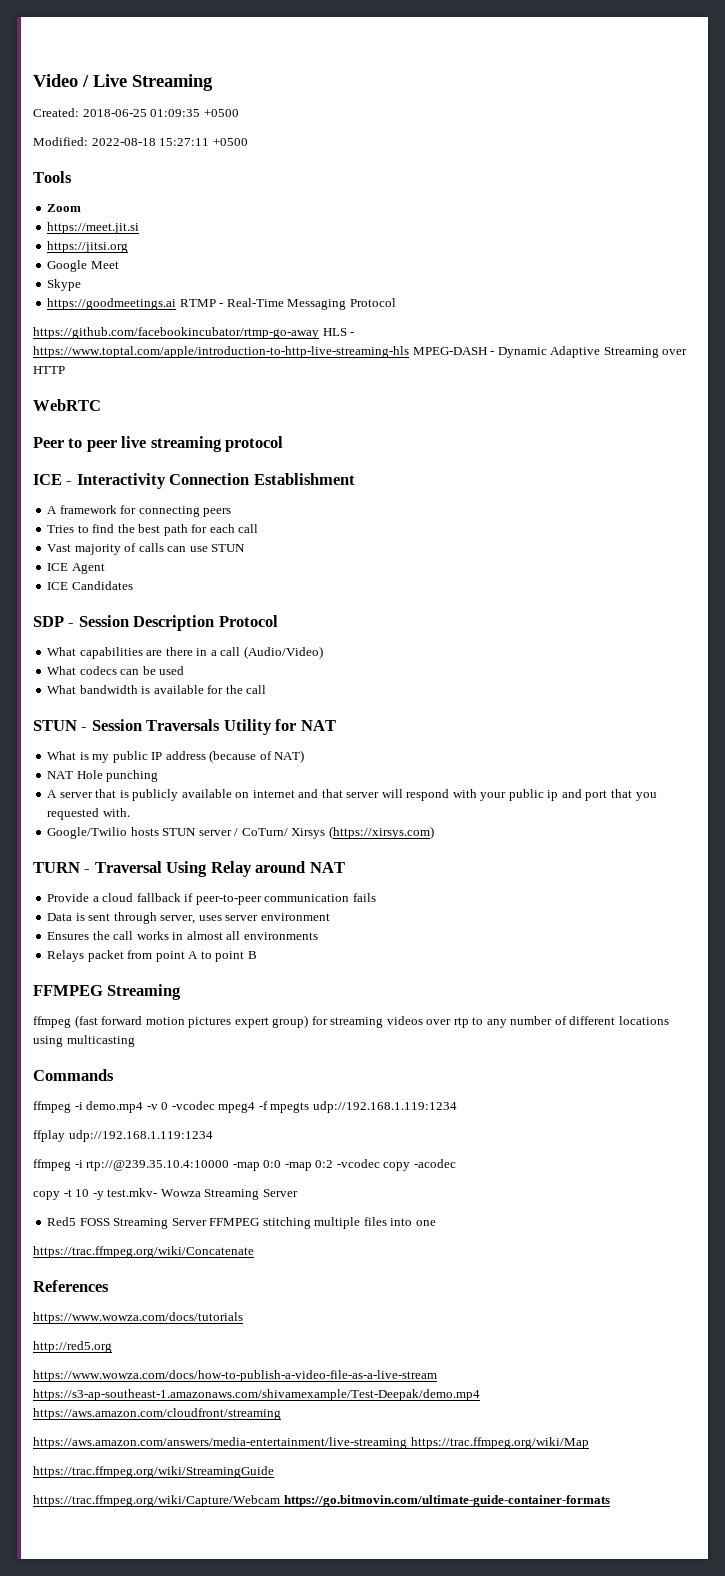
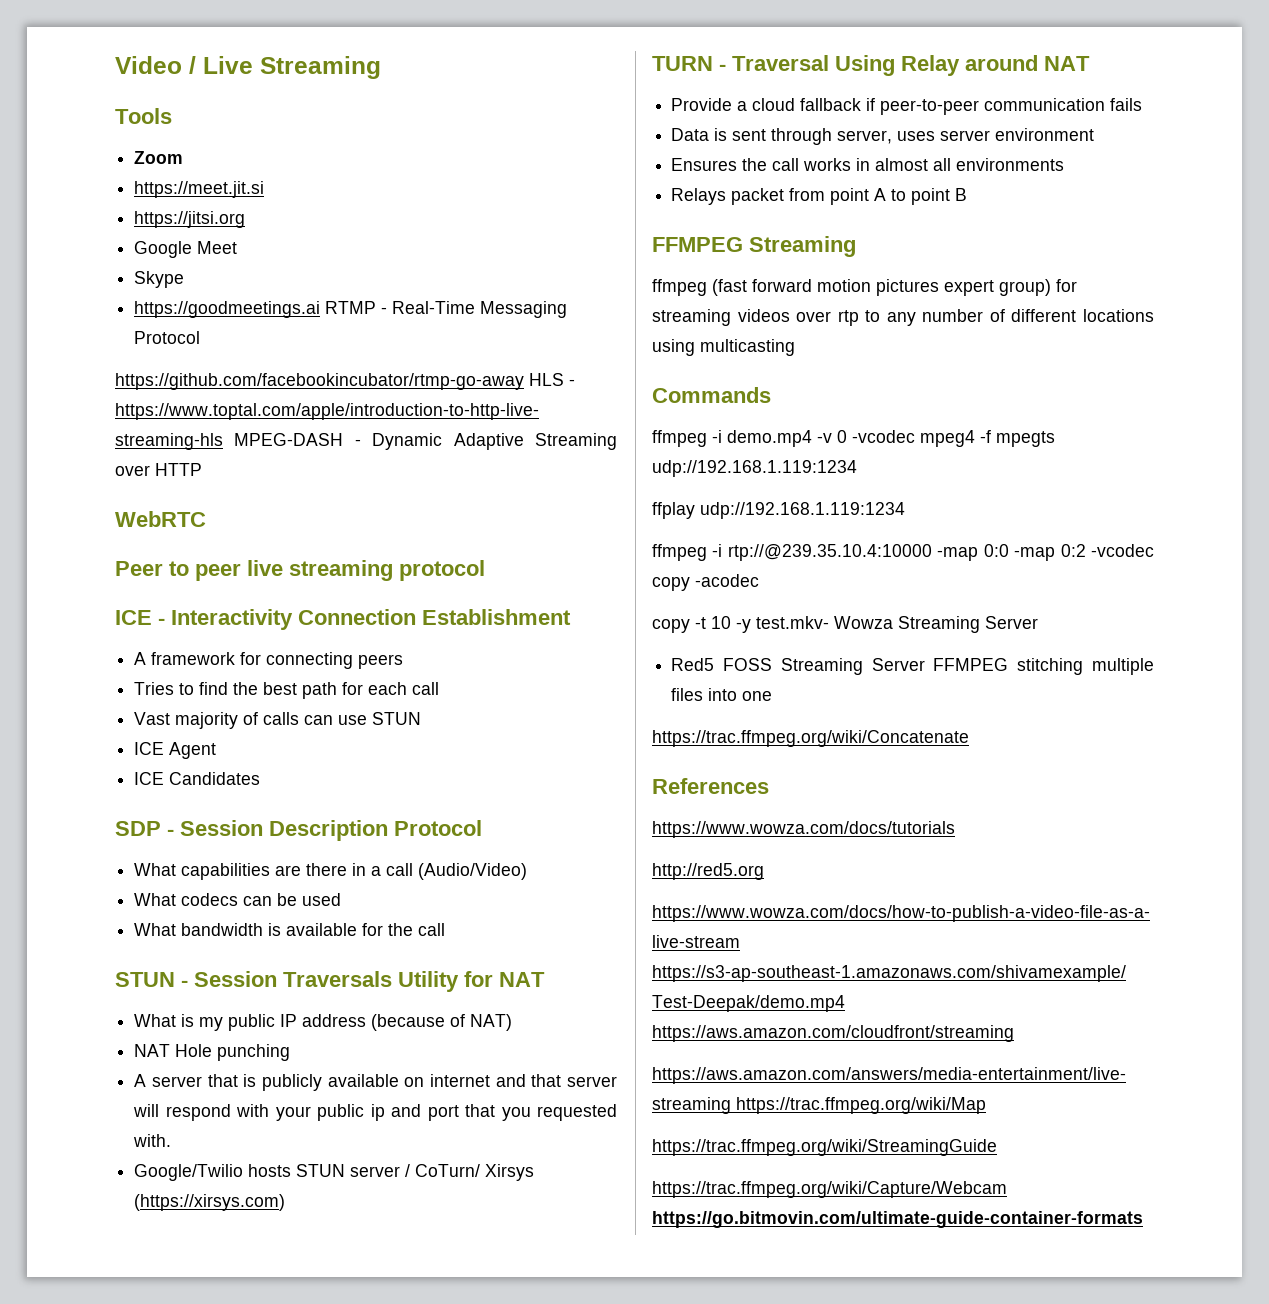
[33,108,239,117] [33,137,248,146] // Created: 2018-06-25 01:09:35 +0500 // Modified: 2022-08-18 15:27:11 +0500 -> (381, 67) none

